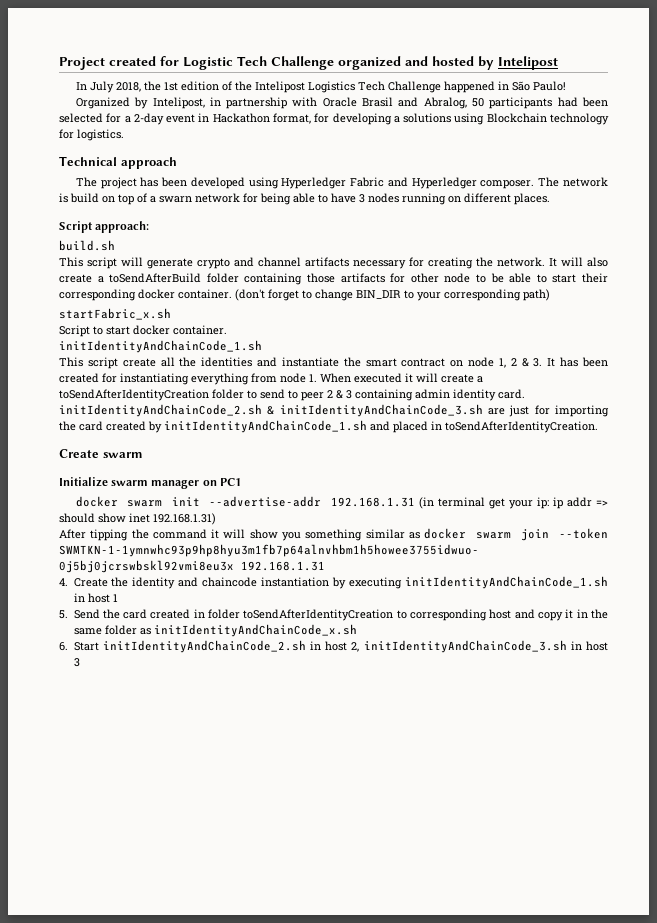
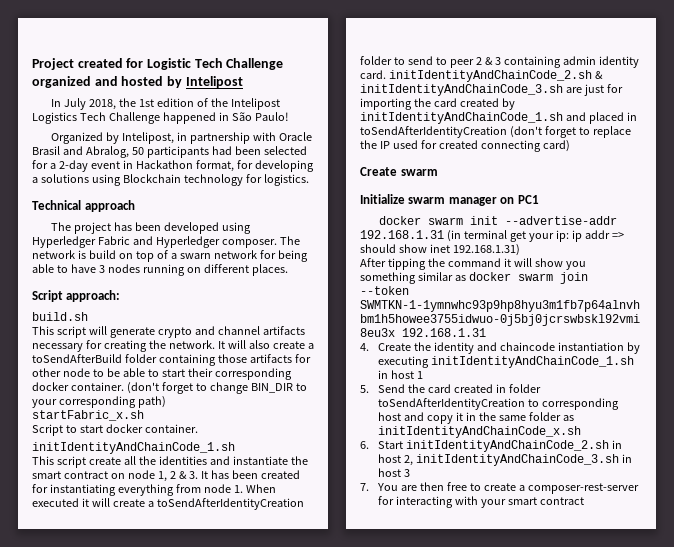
[445,421,598,433] toSendAfterIdentityCreation. -> [360,126,631,138] [360,140,570,152] toSendAfterIdentityCreation (don't forget to replace the IP used for created connecting card)
(80, 662) none -> [360,482,639,494] [378,496,584,508] // 7. You are then free to create a composer-rest-server for interacting with your smart contract

